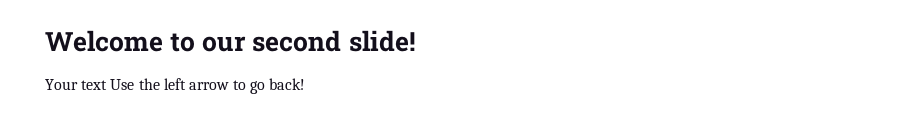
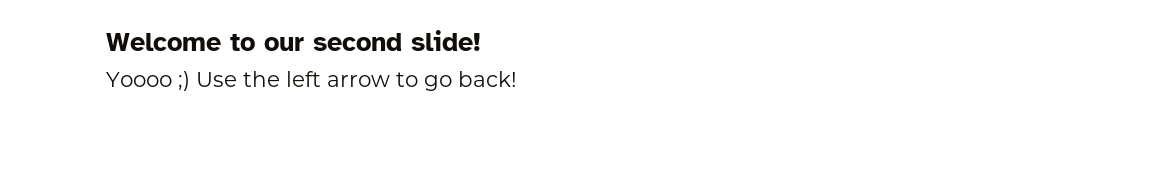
[45,79,108,90] Your text -> [106,71,190,91] Yoooo ;)

